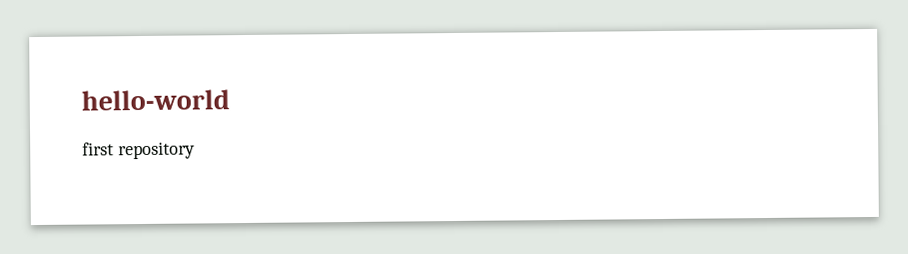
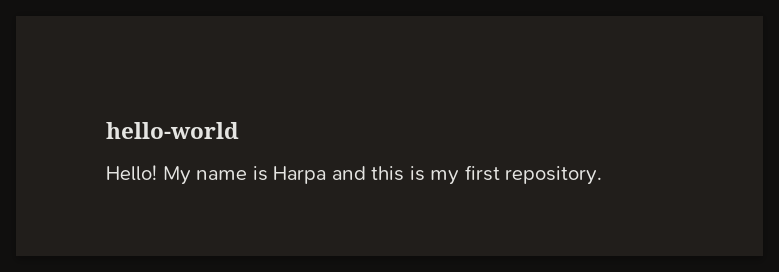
[82,141,195,160] first repository -> [106,165,603,185] Hello! My name is Harpa and this is my first repository.

